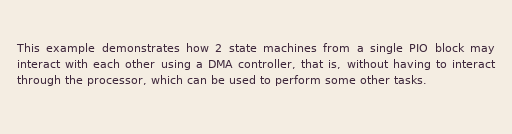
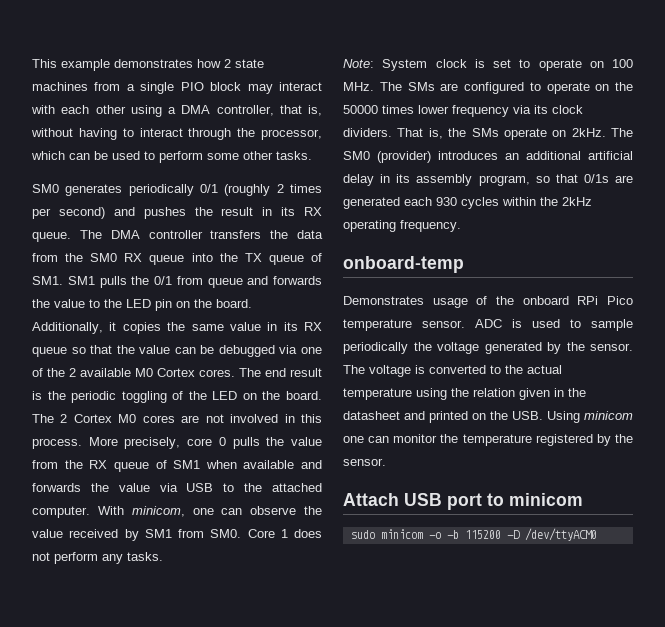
(427, 79) none -> [32,184,323,196] [32,207,322,219] [32,230,323,242] [32,253,322,265] [32,276,322,288] [32,299,252,311] [32,322,322,334] [32,345,322,357] [32,368,322,377] [32,391,322,403] [32,414,323,423] [32,437,323,449] [32,460,322,472] [32,483,322,492] [32,506,322,518] [32,529,322,541] [32,552,163,564] [343,59,633,71] [343,82,633,94] [343,105,583,117] [343,128,633,140] [343,151,633,163] [343,174,633,186] [343,197,592,209] [343,220,461,232] [343,256,464,273] [343,296,633,308] [343,319,633,331] [343,342,633,354] [343,365,562,377] [343,388,586,400] [343,411,633,423] [343,434,633,446] [343,458,386,466] [343,493,583,510] [350,528,597,541] // SM0 generates periodically 0/1 (roughly 2 times per second) and pushes the result in its RX queue. The DMA controller transfers the data from the SM0 RX queue into the TX queue of SM1. SM1 pulls the 0/1 from queue and forwards the value to the LED pin on the board. Additionally, it copies the same value in its RX queue so that the value can be debugged via one of the 2 available M0 Cortex cores. The end result is the periodic toggling of the LED on the board. The 2 Cortex M0 cores are not involved in this process. More precisely, core 0 pulls the value from the RX queue of SM1 when available and forwards the value via USB to the attached computer. With minicom, one can observe the value received by SM1 from SM0. Core 1 does not perform any tasks. // Note: System clock is set to operate on 100 MHz. The SMs are configured to operate on the 50000 times lower frequency via its clock dividers. That is, the SMs operate on 2kHz. The SM0 (provider) introduces an additional artificial delay in its assembly program, so that 0/1s are generated each 930 cycles within the 2kHz operating frequency. // onboard-temp // Demonstrates usage of the onboard RPi Pico temperature sensor. ADC is used to sample periodically the voltage generated by the sensor. The voltage is converted to the actual temperature using the relation given in the datasheet and printed on the USB. Using minicom one can monitor the temperature registered by the sensor. // Attach USB port to minicom // sudo minicom -o -b 115200 -D /dev/ttyACM0

